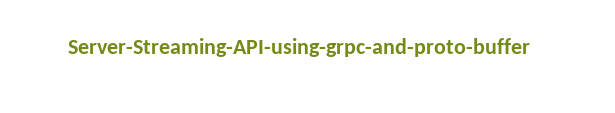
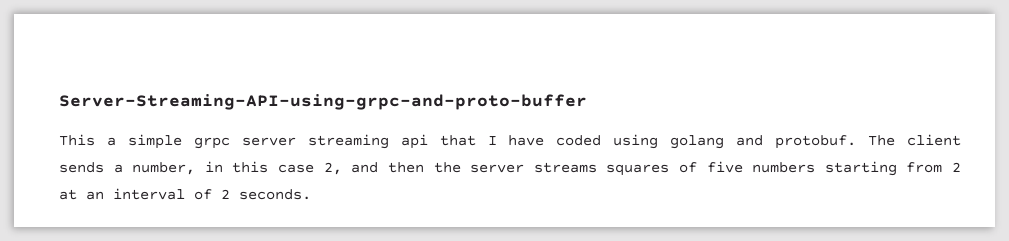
(530, 47) none -> [59,134,961,149] [59,161,961,176] [59,188,311,200] // This a simple grpc server streaming api that I have coded using golang and protobuf. The client sends a number, in this case 2, and then the server streams squares of five numbers starting from 2 at an interval of 2 seconds.

